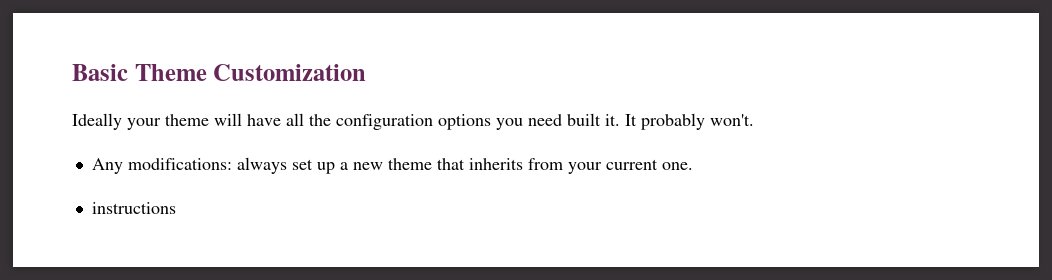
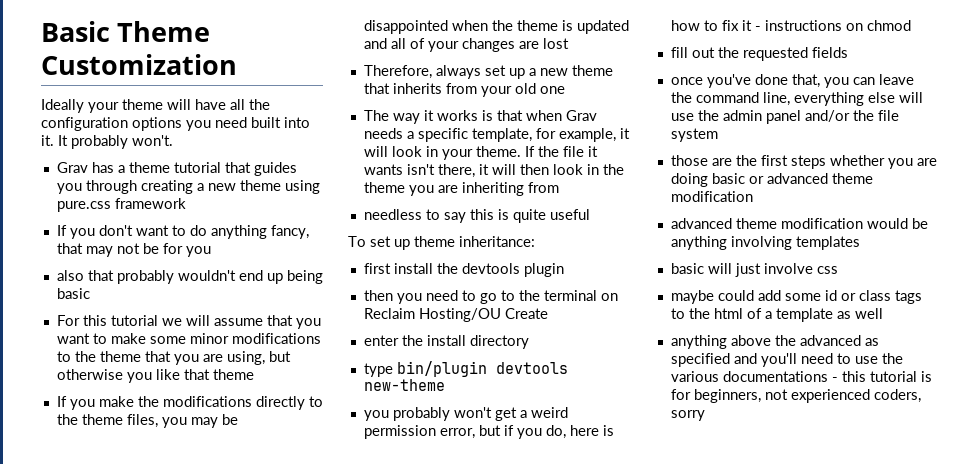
(601, 119) none -> [284,117,310,128] into
[91,158,232,174] Any modifications: -> [56,162,297,176] [56,180,320,194] [56,198,186,212] [56,225,309,239] [56,243,211,257] [56,270,323,284] [56,288,90,299] [56,315,321,329] [56,333,321,344] [56,351,291,365] [56,369,254,383] [56,396,323,410] [56,414,238,428] [363,20,629,34] [363,38,569,52] [363,65,432,79] Grav has a theme tutorial that guides you through creating a new theme using pure.css framework // If you don't want to do anything fancy, that may not be for you // also that probably wouldn't end up being basic // For this tutorial we will assume that you want to make some minor modifications to the theme that you are using, but otherwise you like that theme // If you make the modifications directly to the theme files, you may be disappointed when the theme is updated and all of your changes are lost // Therefore,
[605,159,693,170] [91,202,176,214] current one. // instructions -> [514,83,565,94] [363,110,597,124] [363,128,630,142] [363,146,598,160] [363,164,624,178] [363,182,559,196] [363,209,590,223] [348,236,535,250] [363,263,564,277] [363,290,618,304] [363,308,548,322] [363,335,529,349] [363,361,568,377] [363,379,445,391] [363,407,568,421] [363,425,614,439] [670,20,911,31] [670,47,848,61] [670,74,914,88] [670,92,923,106] [670,110,899,124] [670,128,718,142] [670,155,937,169] [670,173,873,187] [670,191,753,202] [670,218,928,229] [670,236,860,250] [670,263,838,277] [670,290,922,304] [670,308,883,322] [670,335,879,349] [670,353,903,367] [670,371,932,382] [670,389,921,403] [670,410,705,421] old one // The way it works is that when Grav needs a specific template, for example, it will look in your theme. If the file it wants isn't there, it will then look in the theme you are inheriting from // needless to say this is quite useful // To set up theme inheritance: // first install the devtools plugin // then you need to go to the terminal on Reclaim Hosting/OU Create // enter the install directory // type bin/plugin devtools new-theme // you probably won't get a weird permission error, but if you do, here is how to fix it - instructions on chmod // fill out the requested fields // once you've done that, you can leave the command line, everything else will use the admin panel and/or the file system // those are the first steps whether you are doing basic or advanced theme modification // advanced theme modification would be anything involving templates // basic will just involve css // maybe could add some id or class tags to the html of a template as well // anything above the advanced as specified and you'll need to use the various documentations - this tutorial is for beginners, not experienced coders, sorry

